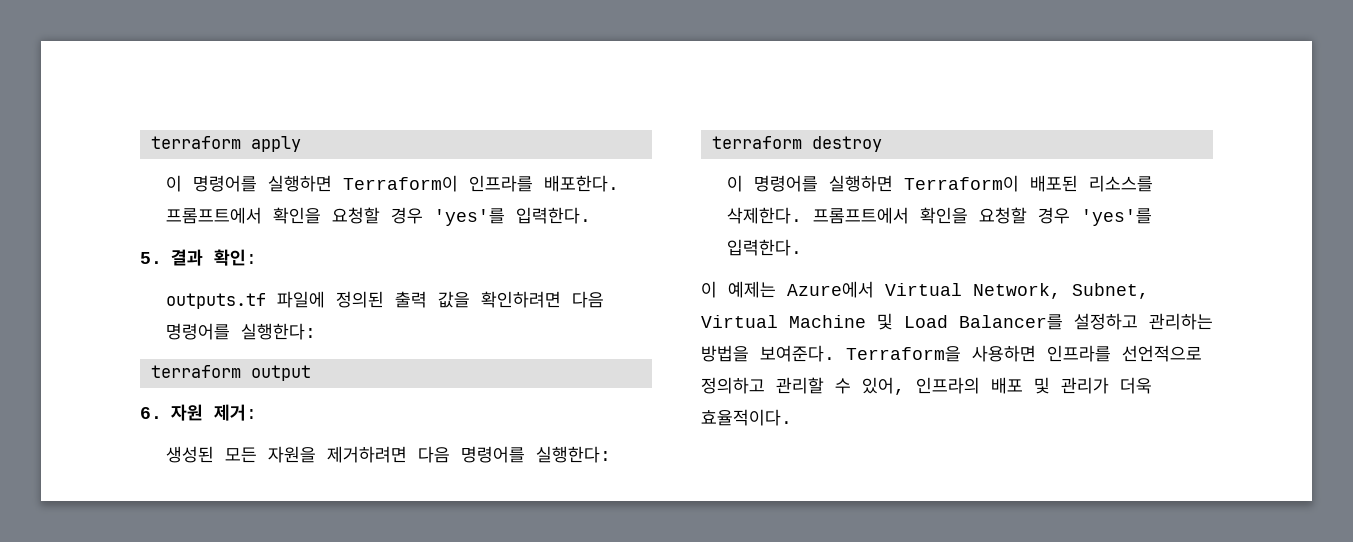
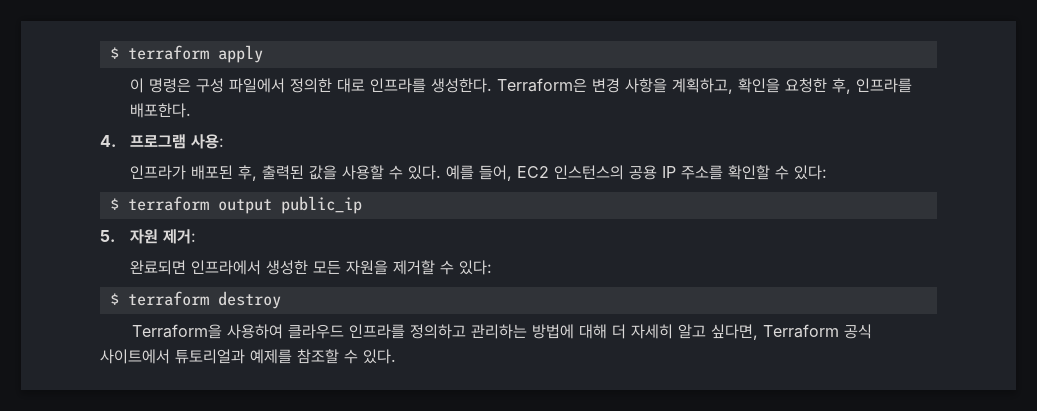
(150, 142) none -> [109,47,119,59] $
[192,175,619,192] [165,207,591,226] [140,249,257,266] [165,291,604,309] [165,323,316,340] 명령어를 실행하면 Terraform이 인프라를 배포한다. 프롬프트에서 확인을 요청할 경우 'yes'를 입력한다. // 5. 결과 확인: // outputs.tf 파일에 정의된 출력 값을 확인하려면 다음 명령어를 실행한다: // -> [149,78,913,94] [130,103,192,118] [100,134,225,149] [130,165,828,181] [109,198,119,210] 명령은 구성 파일에서 정의한 대로 인프라를 생성한다. Terraform은 변경 사항을 계획하고, 확인을 요청한 후, 인프라를 배포한다. // 4. 프로그램 사용: // 인프라가 배포된 후, 출력된 값을 사용할 수 있다. 예를 들어, EC2 인스턴스의 공용 IP 주소를 확인할 수 있다: // $
[140,407,162,419] // 6. -> [280,196,362,214] [100,230,115,242] public_ip // 5.
[165,446,611,463] [711,136,882,152] [726,175,1153,192] [726,207,1152,226] [726,239,802,256] [701,281,1149,299] [701,313,1213,330] [701,345,1202,362] [701,377,1152,395] [701,409,792,426] 생성된 모든 자원을 제거하려면 다음 명령어를 실행한다: // terraform destroy // 이 명령어를 실행하면 Terraform이 배포된 리소스를 삭제한다. 프롬프트에서 확인을 요청할 경우 'yes'를 입력한다. // 이 예제는 Azure에서 Virtual Network, Subnet, Virtual Machine 및 Load Balancer를 설정하고 관리하는 방법을 보여준다. Terraform을 사용하면 인프라를 선언적으로 정의하고 관리할 수 있어, 인프라의 배포 및 관리가 더욱 효율적이다. -> [130,260,493,275] [109,291,281,309] [131,324,872,340] [100,349,396,364] 완료되면 인프라에서 생성한 모든 자원을 제거할 수 있다: // $ terraform destroy // Terraform을 사용하여 클라우드 인프라를 정의하고 관리하는 방법에 대해 더 자세히 알고 싶다면, Terraform 공식 사이트에서 튜토리얼과 예제를 참조할 수 있다.

